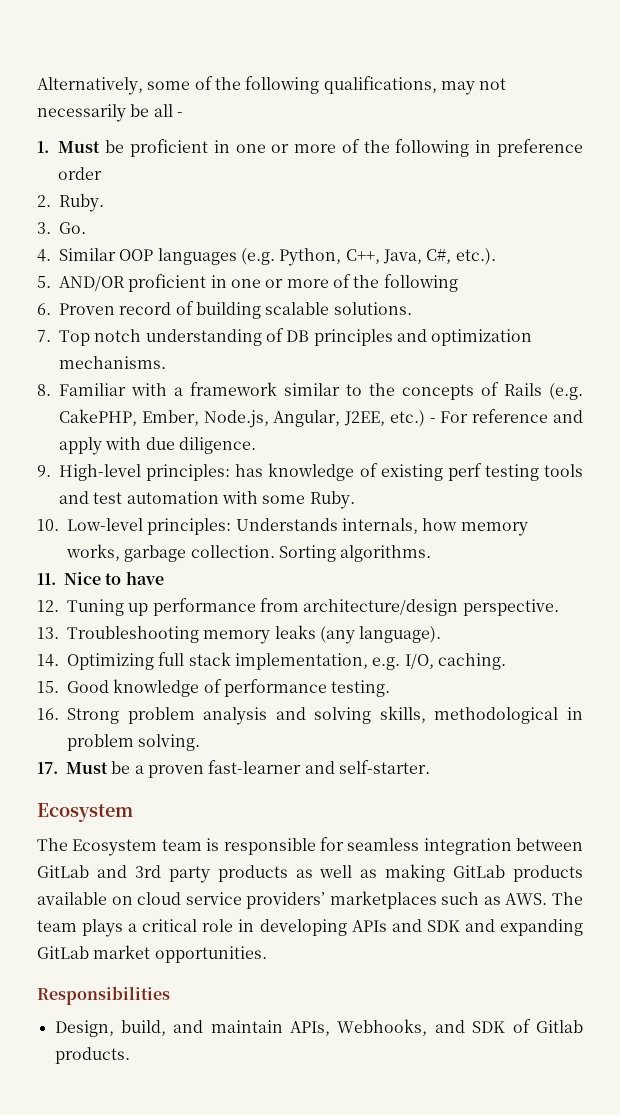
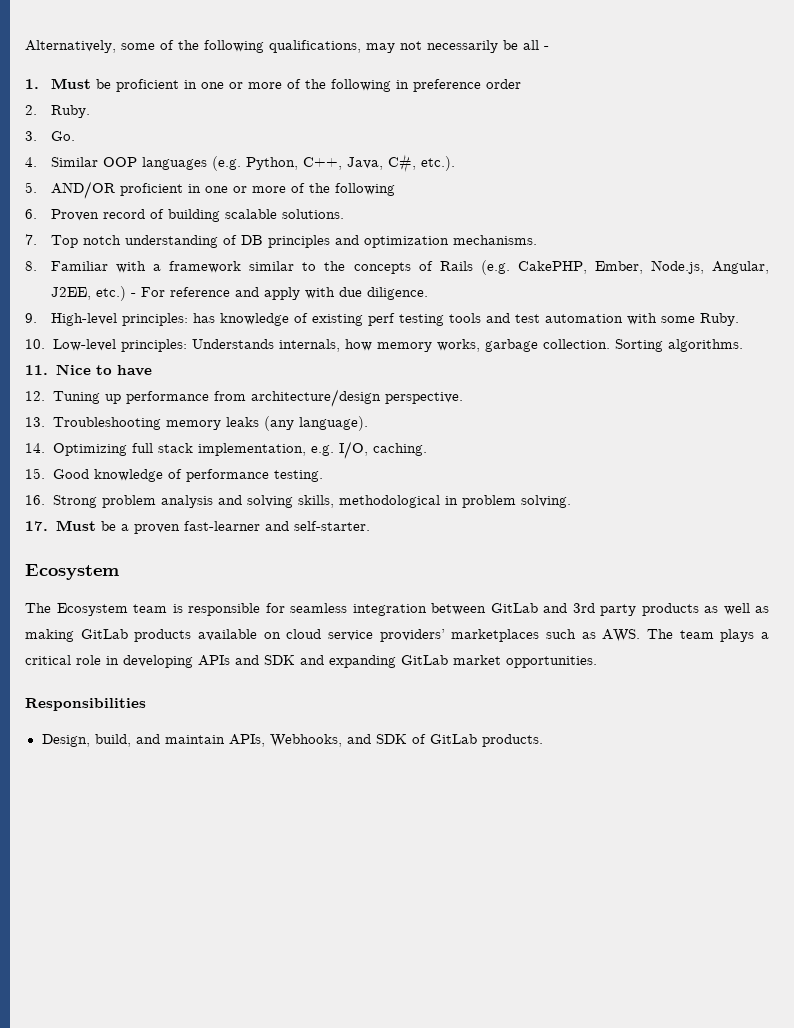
[536,1020,583,1033] Gitlab -> [429,734,477,744] GitLab

